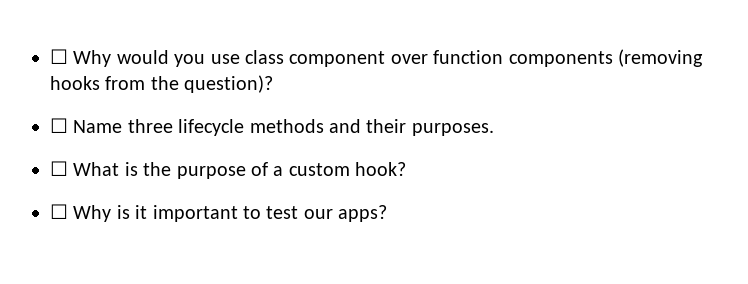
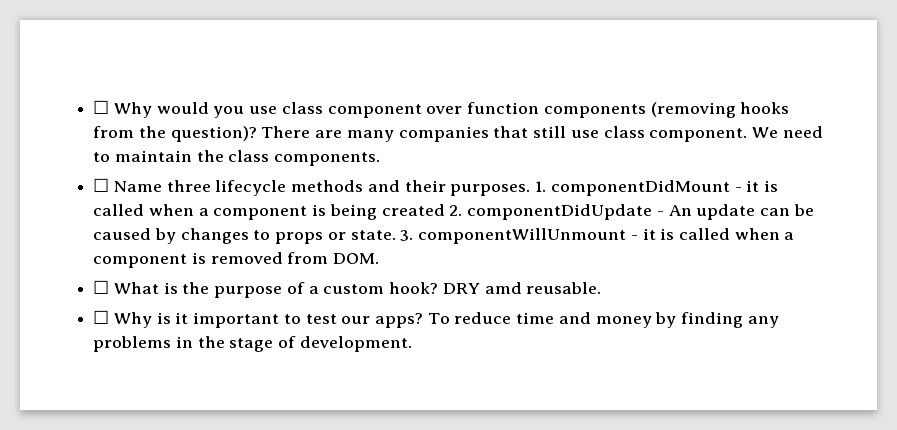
(274, 84) none -> [261,126,823,142] [93,150,381,166] There are many companies that still use class component. We need to maintain the class components.
(494, 129) none -> [535,180,778,196] [93,204,814,220] [93,228,795,244] [93,252,380,268] 1. componentDidMount - it is called when a component is being created 2. componentDidUpdate - An update can be caused by changes to props or state. 3. componentWillUnmount - it is called when a component is removed from DOM.
(407, 169) none -> [442,282,602,294] DRY amd reusable.
(388, 213) none -> [427,312,779,328] [93,336,412,352] To reduce time and money by finding any problems in the stage of development.

